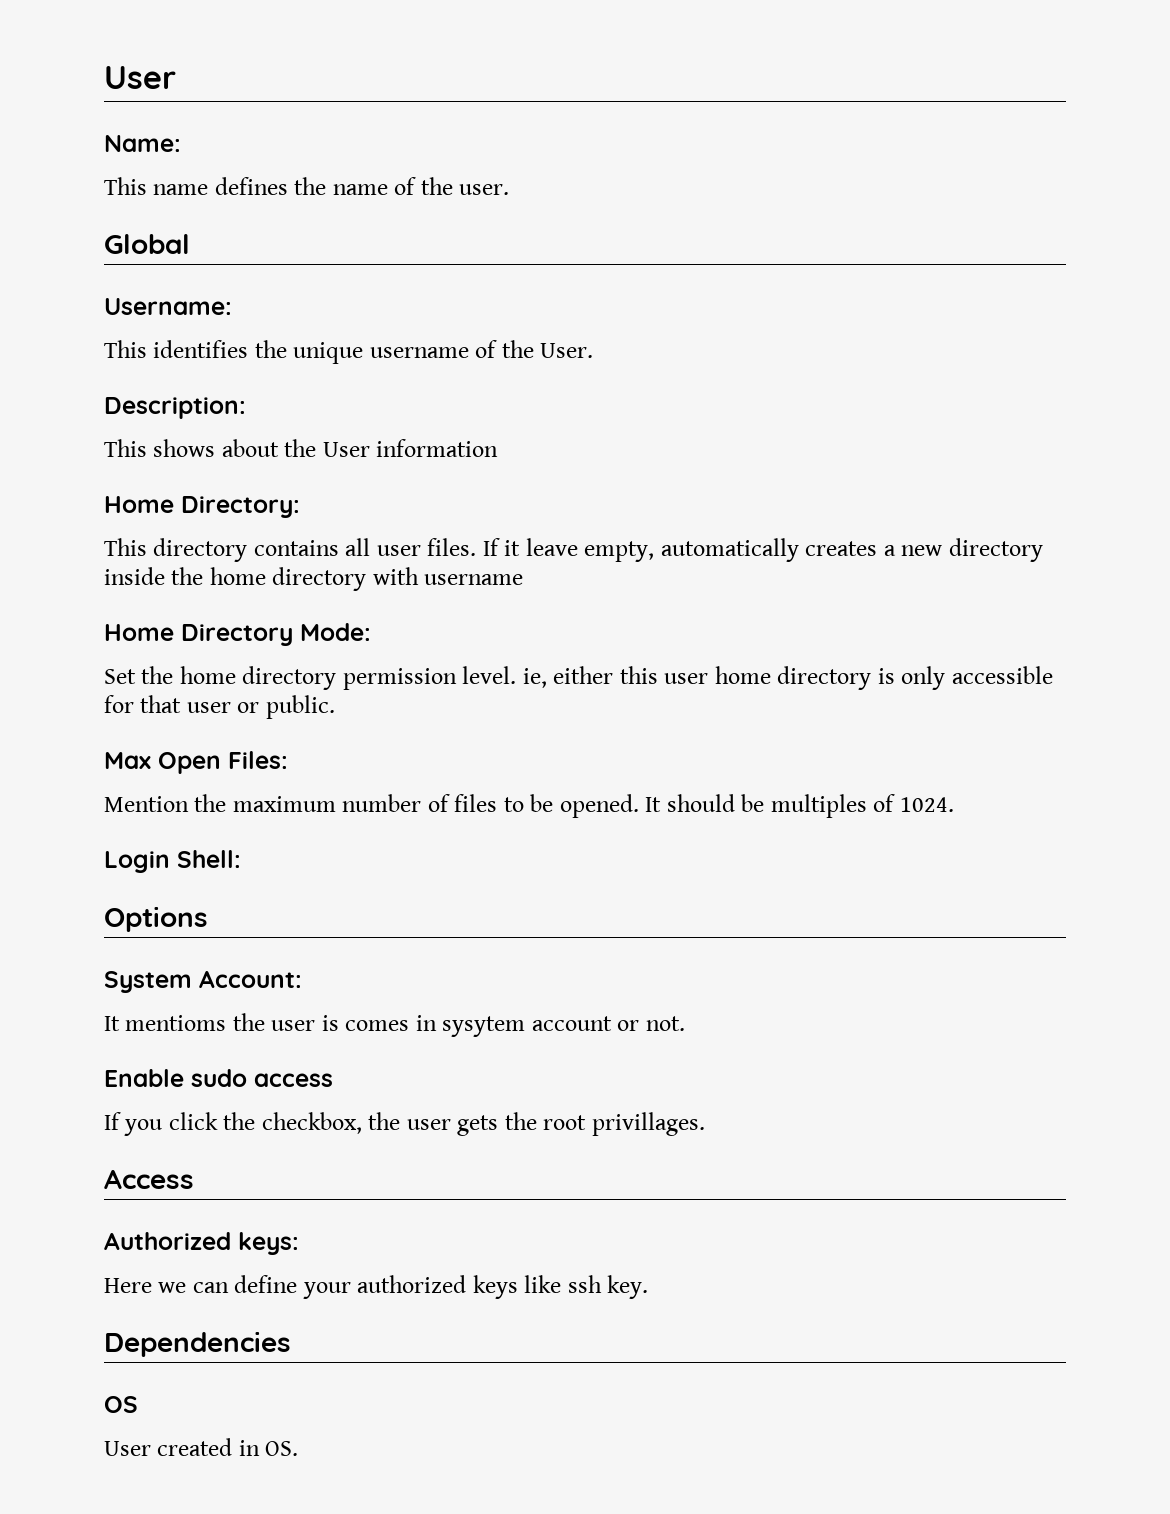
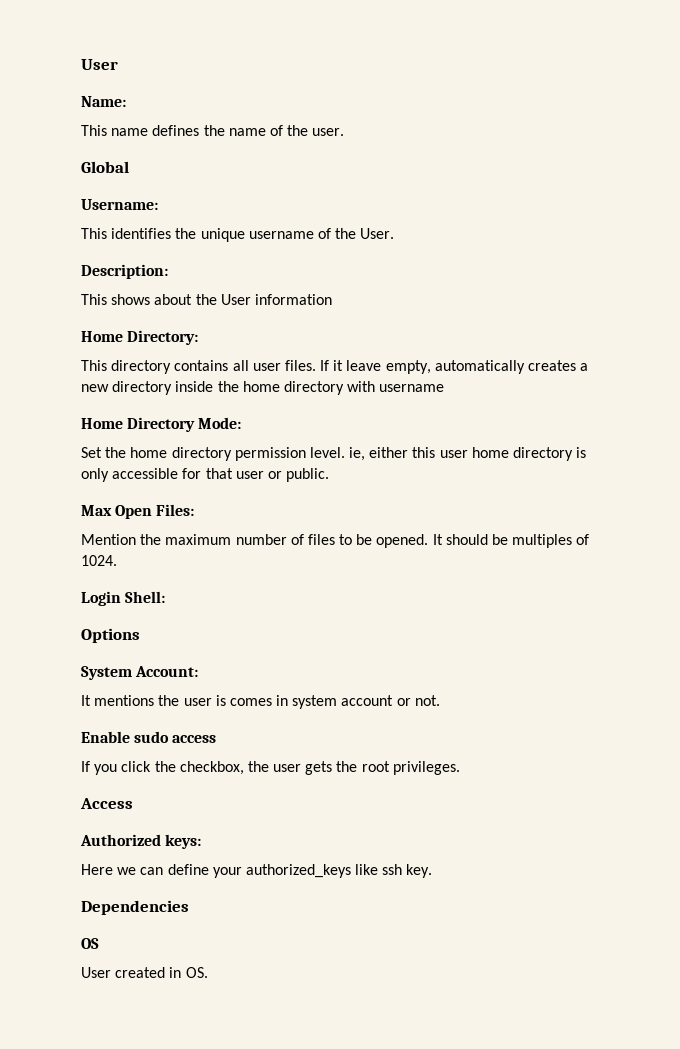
[125,1015,227,1031] mentioms -> [94,695,155,706] mentions
[442,1016,526,1037] sysytem -> [292,695,338,709] system
[591,1112,705,1136] privillages. -> [392,761,460,775] privileges.
[357,1275,518,1299] authorized keys -> [245,864,351,878] authorized_keys

